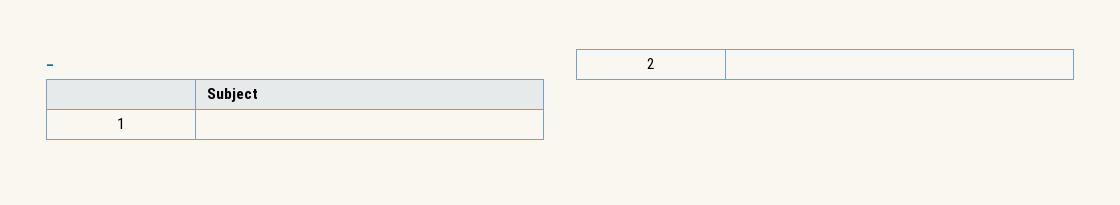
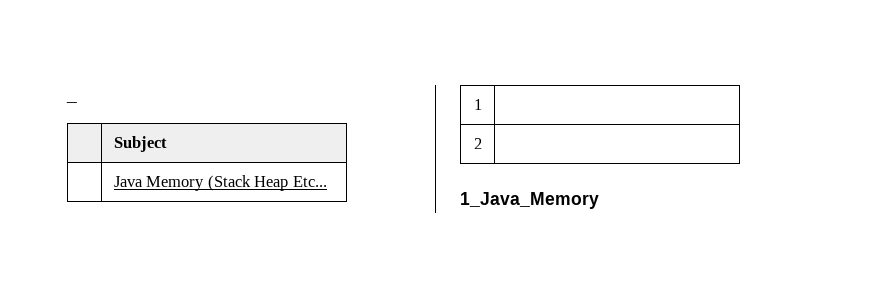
(258, 95) none -> [113,175,327,191] // | Java Memory (Stack Heap Etc...
(655, 63) none -> [460,192,599,209] // 1_Java_Memory

